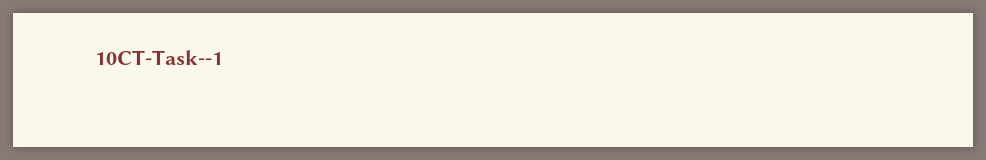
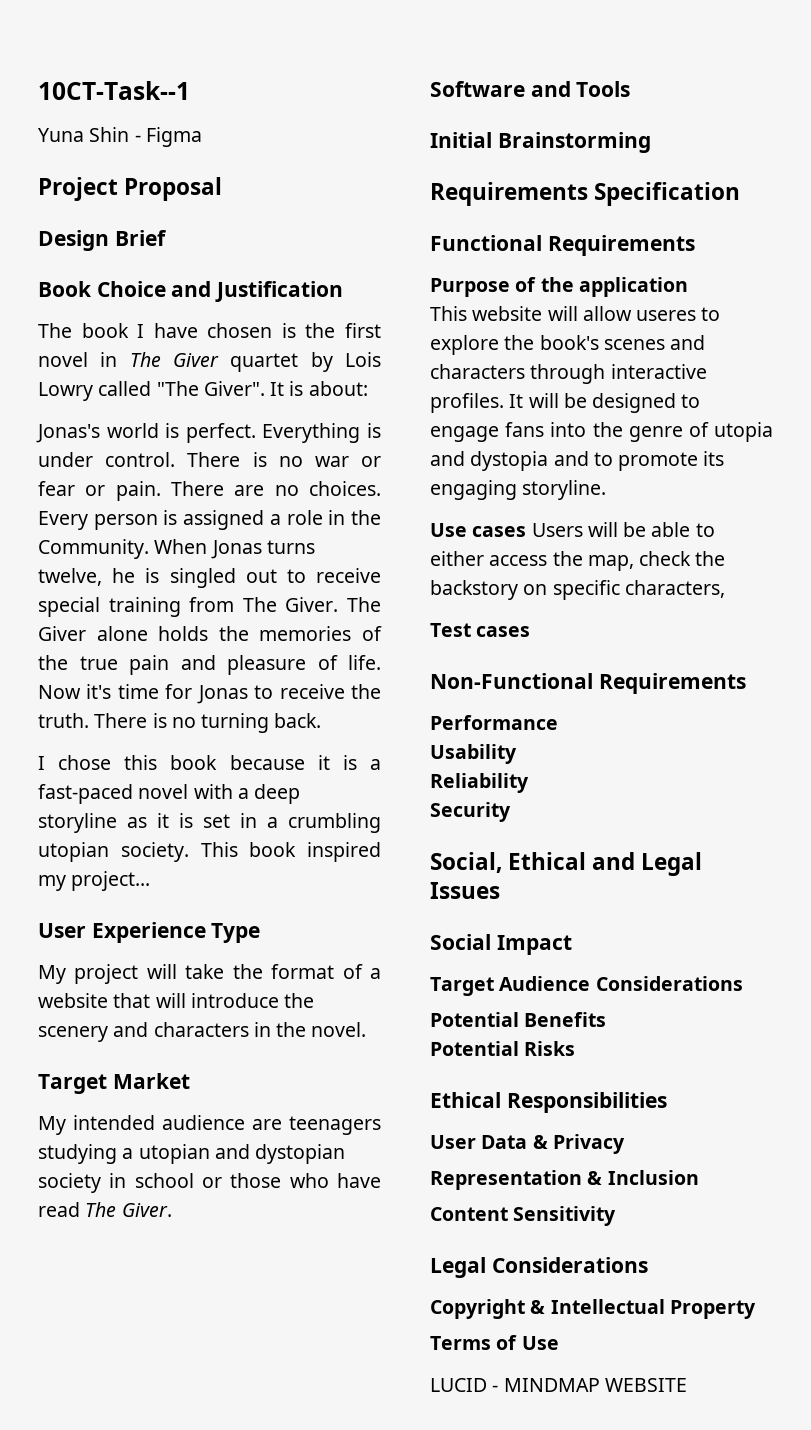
(223, 57) none -> [38,127,202,147] [38,177,223,201] [38,230,167,251] [38,281,344,302] [38,323,381,338] [38,352,381,372] [38,381,368,401] [36,423,381,443] [38,452,381,467] [38,481,381,501] [38,510,382,530] [38,539,315,559] [38,568,381,588] [38,597,381,617] [38,626,382,641] [38,655,381,675] [38,684,381,704] [38,713,322,733] [38,755,382,770] [38,784,301,804] [38,813,381,833] [38,842,381,862] [38,871,151,891] [38,922,261,943] [38,964,381,984] [38,993,315,1008] [38,1022,367,1042] [38,1073,190,1094] [38,1115,381,1135] [38,1144,346,1164] [38,1173,381,1193] [38,1202,172,1217] [430,81,631,97] [430,132,651,153] [430,182,741,206] [430,235,695,256] [430,277,688,297] [430,306,721,321] [430,335,706,355] [430,364,707,384] [430,393,701,413] [430,422,773,442] [430,451,725,471] [430,480,607,500] [430,522,715,537] [430,551,726,571] [430,580,725,600] [430,623,531,637] [430,673,746,694] [430,715,558,730] [430,744,517,764] [430,773,529,793] [430,802,511,822] [430,852,703,876] [430,882,500,899] [430,934,572,955] [430,976,743,996] [430,1012,607,1027] [430,1041,576,1056] [430,1092,667,1113] [430,1134,625,1154] [430,1170,699,1190] [430,1206,617,1226] [430,1257,648,1278] [430,1299,756,1319] [430,1335,559,1350] [430,1378,687,1392] // Yuna Shin - Figma // Project Proposal // Design Brief // Book Choice and Justification // The book I have chosen is the first novel in The Giver quartet by Lois Lowry called "The Giver". It is about: // Jonas's world is perfect. Everything is under control. There is no war or fear or pain. There are no choices. Every person is assigned a role in the Community. When Jonas turns twelve, he is singled out to receive special training from The Giver. The Giver alone holds the memories of the true pain and pleasure of life. Now it's time for Jonas to receive the truth. There is no turning back. // I chose this book because it is a fast-paced novel with a deep storyline as it is set in a crumbling utopian society. This book inspired my project... // User Experience Type // My project will take the format of a website that will introduce the scenery and characters in the novel. // Target Market // My intended audience are teenagers studying a utopian and dystopian society in school or those who have read The Giver. // Software and Tools // Initial Brainstorming // Requirements Specification // Functional Requirements // Purpose of the application // This website will allow useres to explore the book's scenes and characters through interactive profiles. It will be designed to engage fans into the genre of utopia and dystopia and to promote its engaging storyline. // Use cases Users will be able to either access the map, check the backstory on specific characters, // Test cases // Non-Functional Requirements // Performance // Usability // Reliability // Security // Social, Ethical and Legal Issues // Social Impact // Target Audience Considerations // Potential Benefits // Potential Risks // Ethical Responsibilities // User Data & Privacy // Representation & Inclusion // Content Sensitivity // Legal Considerations // Copyright & Intellectual Property // Terms of Use // LUCID - MINDMAP WEBSITE

